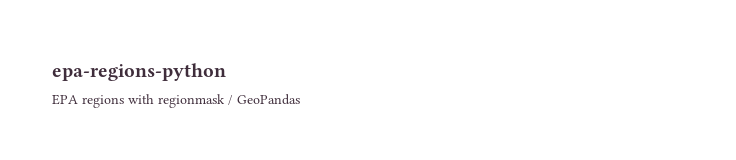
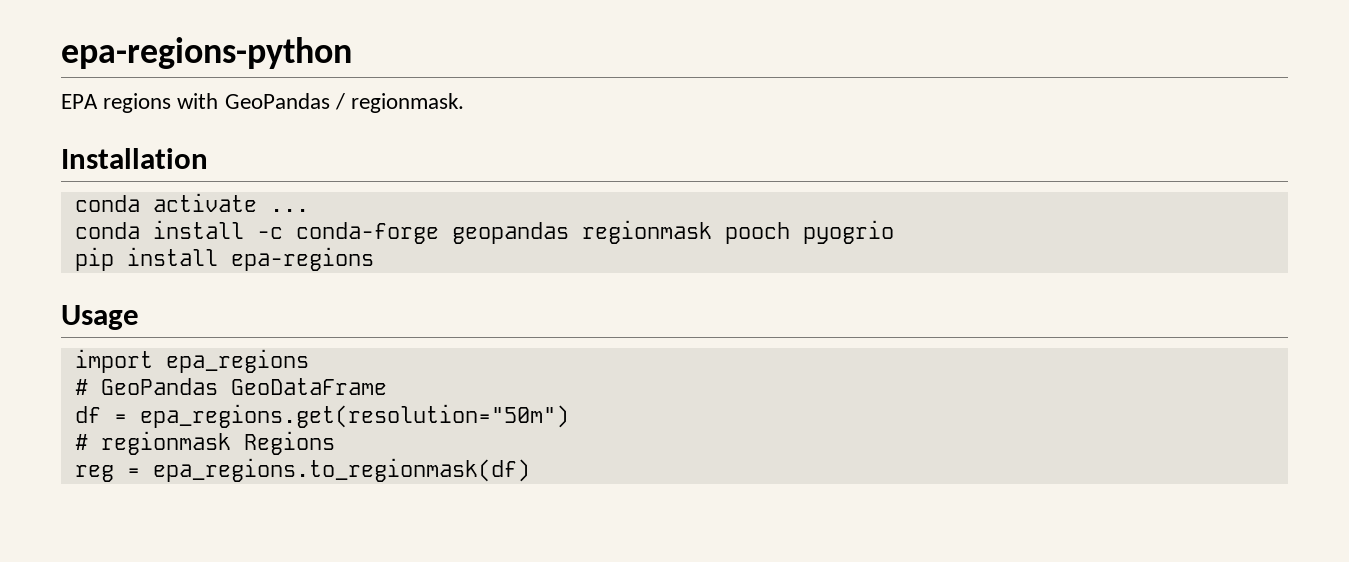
[158,94,300,108] regionmask / GeoPandas -> [224,93,465,113] [61,148,208,169] [74,193,309,212] [74,220,894,244] [74,247,374,271] [61,305,139,330] [74,349,309,373] [74,378,387,395] [74,404,569,428] [74,431,335,455] [74,458,530,482] GeoPandas / regionmask. // Installation // conda activate ... // conda install -c conda-forge geopandas regionmask pooch pyogrio // pip install epa-regions // Usage // import epa_regions // # GeoPandas GeoDataFrame // df = epa_regions.get(resolution="50m") // # regionmask Regions // reg = epa_regions.to_regionmask(df)

